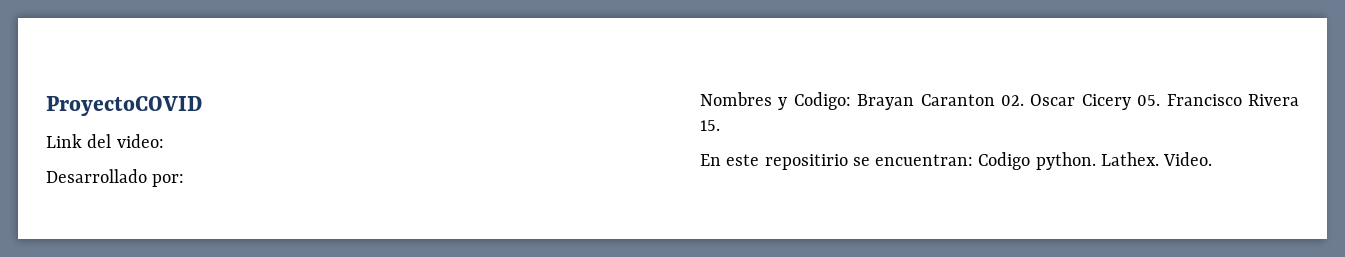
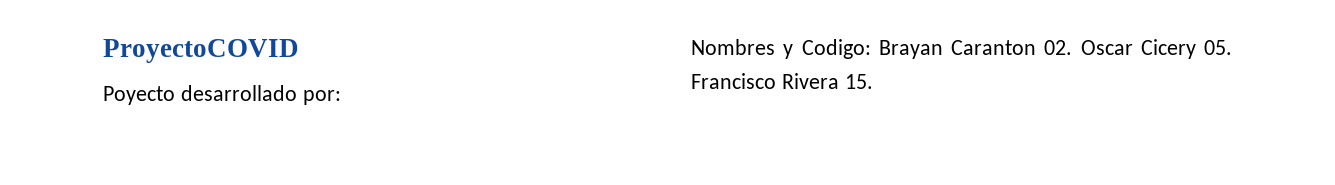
[46,134,164,148] [46,169,147,183] Link del video: // Desarrollado -> [103,85,297,105] Poyecto desarrollado
[700,152,1213,170] // En este repositirio se encuentran: Codigo python. Lathex. Video. -> (873, 81) none

